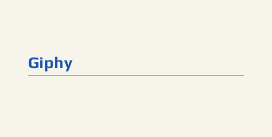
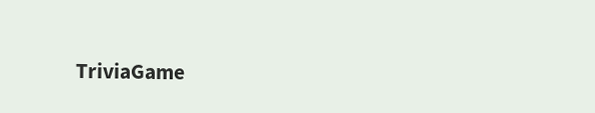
[28,56,73,72] Giphy -> [75,61,185,81] TriviaGame

